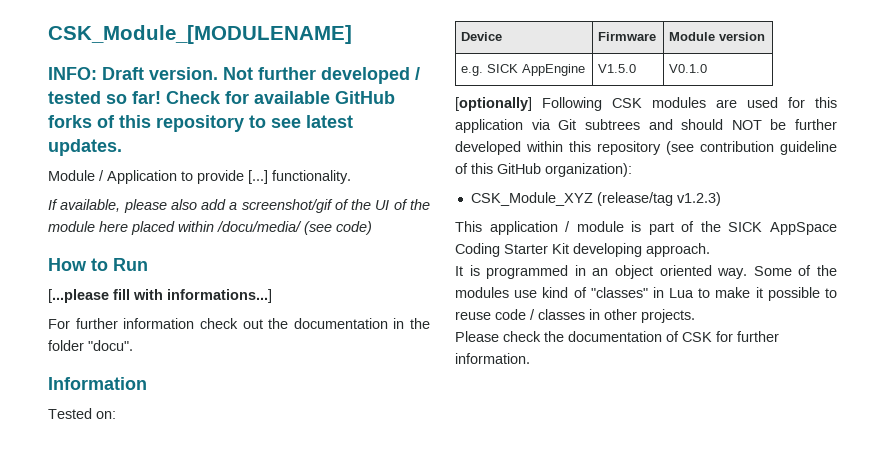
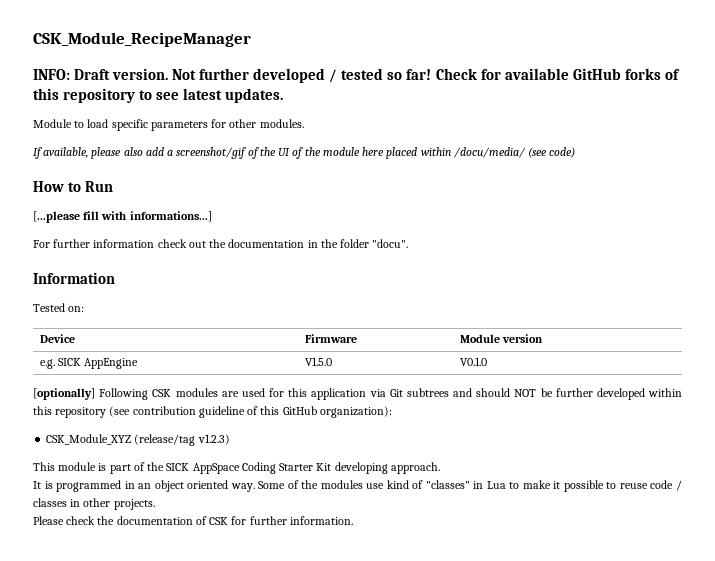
[48,25,352,44] CSK_Module_[MODULENAME] -> [33,32,251,47] CSK_Module_RecipeManager
[99,170,351,184] / Application to provide [...] functionality. -> [74,119,304,131] to load specific parameters for other modules.
[489,221,571,235] application / -> (55, 466) none

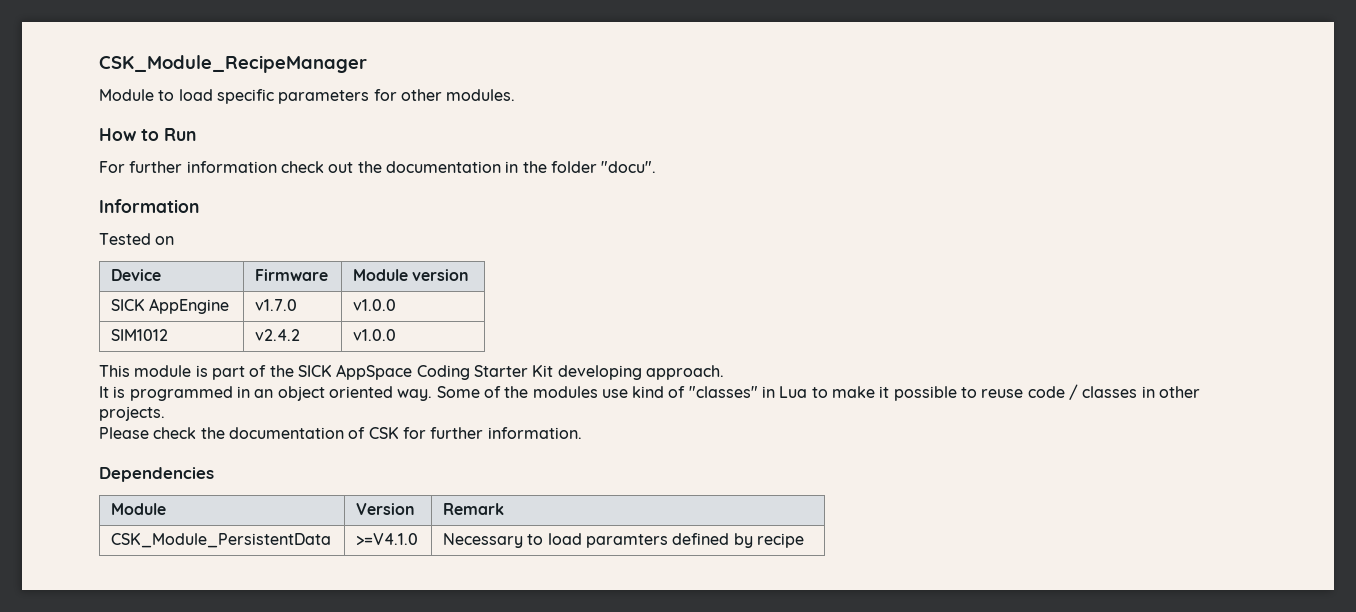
[33,68,680,83] [33,88,284,103] // INFO: Draft version. Not further developed / tested so far! Check for available GitHub forks of this repository to see latest updates. -> (367, 64) none
[33,147,576,159] // If available, please also add a screenshot/gif of the UI of the module here placed within /docu/media/ (see code) -> (516, 95) none
[33,211,212,223] // [...please fill with informations...] -> (196, 134) none
[68,306,85,312] on: -> [155,236,175,245] on
[39,359,55,369] e.g. -> (470, 275) none
[304,357,332,366] [459,357,487,366] [33,388,682,400] [33,406,392,418] [46,434,230,446] V1.5.0 | V0.1.0 // [optionally] Following CSK modules are used for this application via Git subtrees and should NOT be further developed within this repository (see contribution guideline of this GitHub organization): // CSK_Module_XYZ (release/tag v1.2.3) -> [255,299,298,311] [353,299,397,311] [111,329,169,341] [255,329,301,341] [353,329,397,341] v1.7.0 | v1.0.0 // SIM1012 | v2.4.2 | v1.0.0
(353, 520) none -> [99,467,214,482] [111,503,167,515] [356,503,416,515] [443,503,505,515] [111,533,332,548] [356,533,419,545] [443,533,804,548] // Dependencies // Module | Version | Remark // CSK_Module_PersistentData | >=V4.1.0 | Necessary to load paramters defined by recipe

